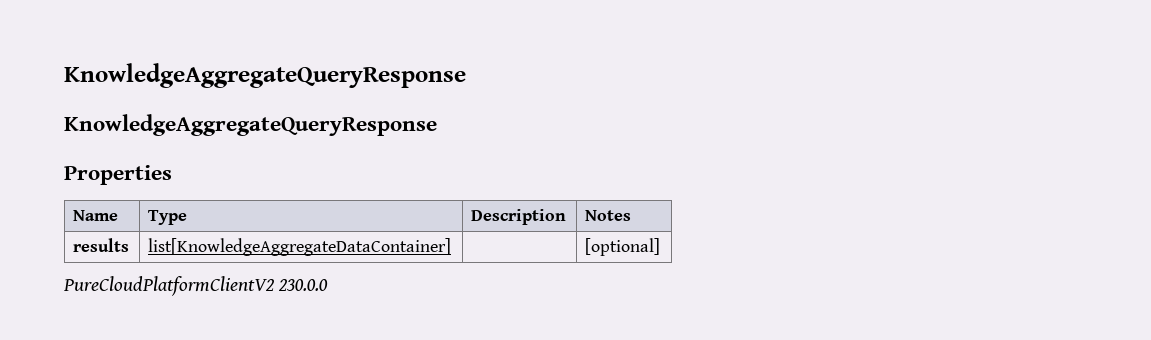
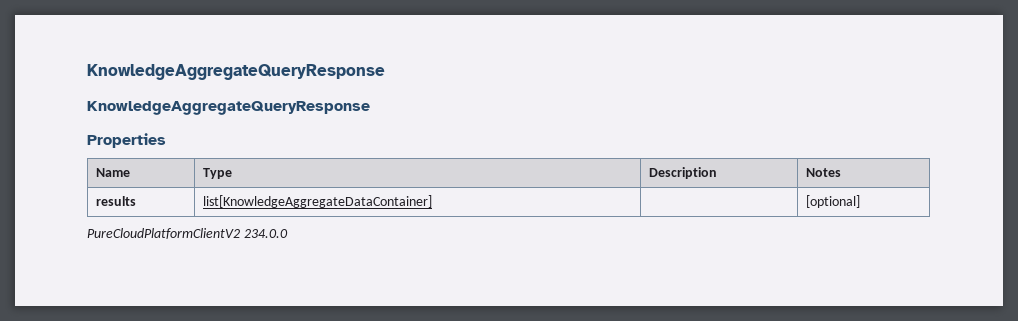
[278,279,329,291] 230.0.0 -> [243,229,288,238] 234.0.0

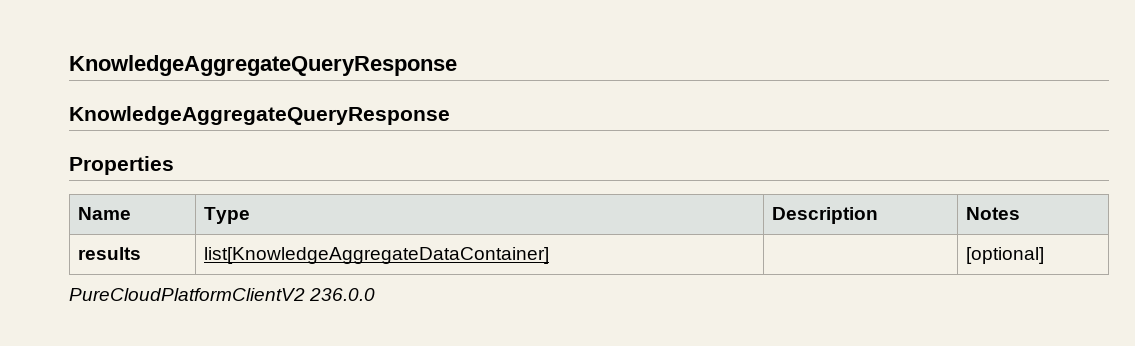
[243,229,288,238] 234.0.0 -> [309,288,376,301] 236.0.0

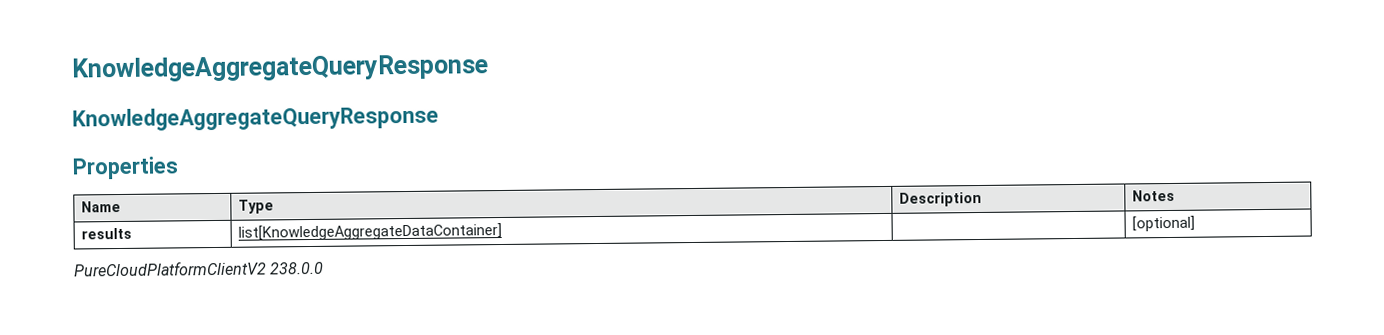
[309,288,376,301] 236.0.0 -> [269,261,325,275] 238.0.0

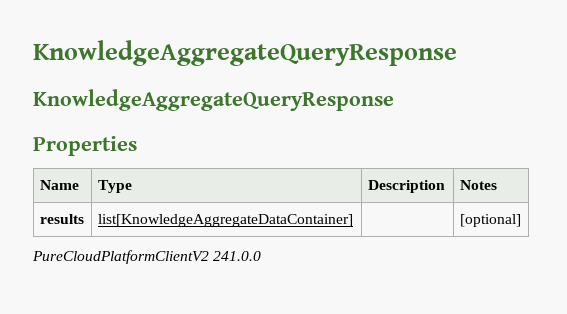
[269,261,325,275] 238.0.0 -> [213,251,262,261] 241.0.0

